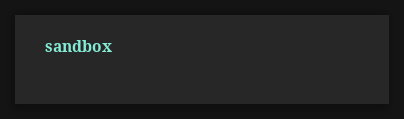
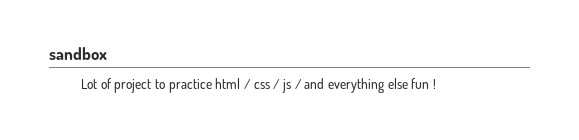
(112, 46) none -> [81,78,436,93] // Lot of project to practice html / css / js / and everything else fun !

